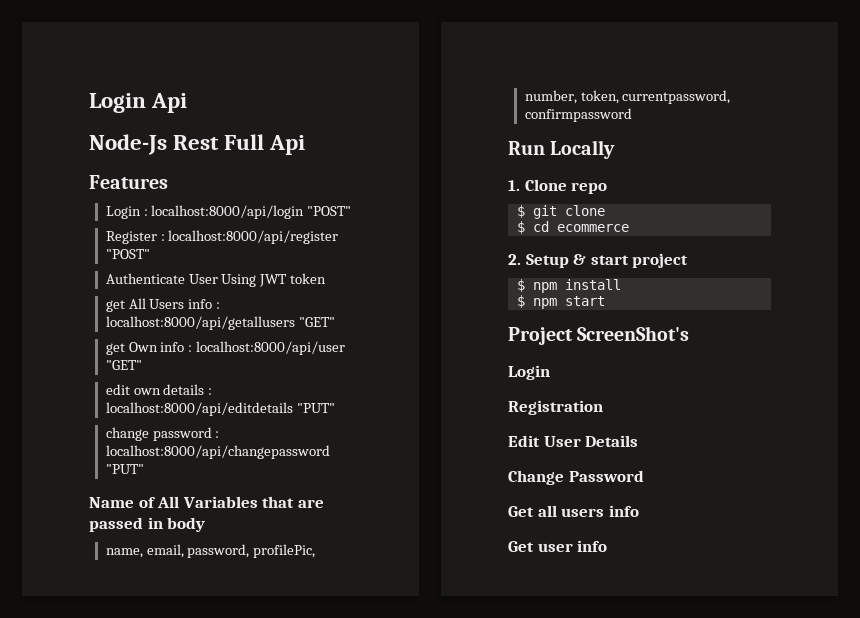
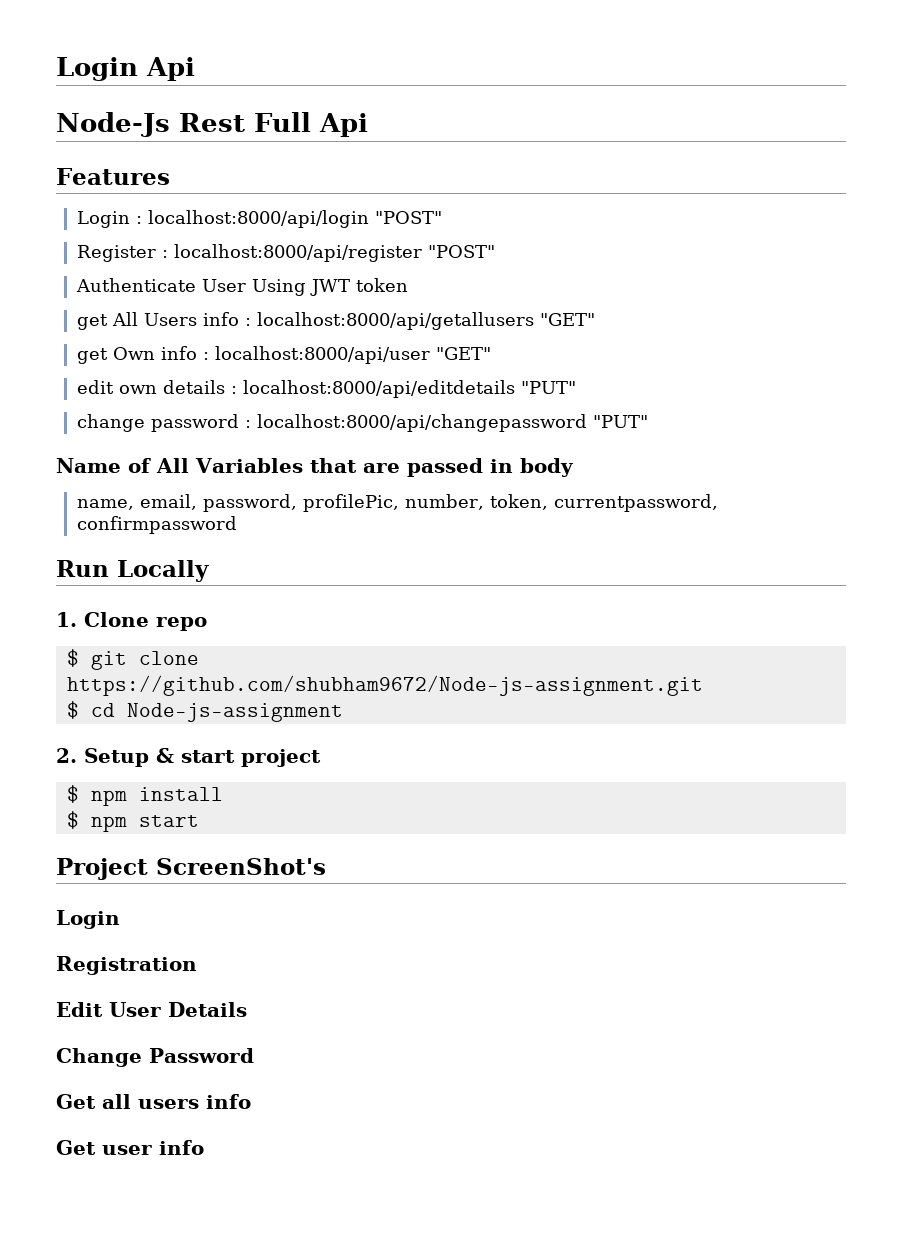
(605, 210) none -> [66,675,703,696] https://github.com/shubham9672/Node-js-assignment.git
[556,224,629,232] ecommerce -> [126,703,343,722] Node-js-assignment

